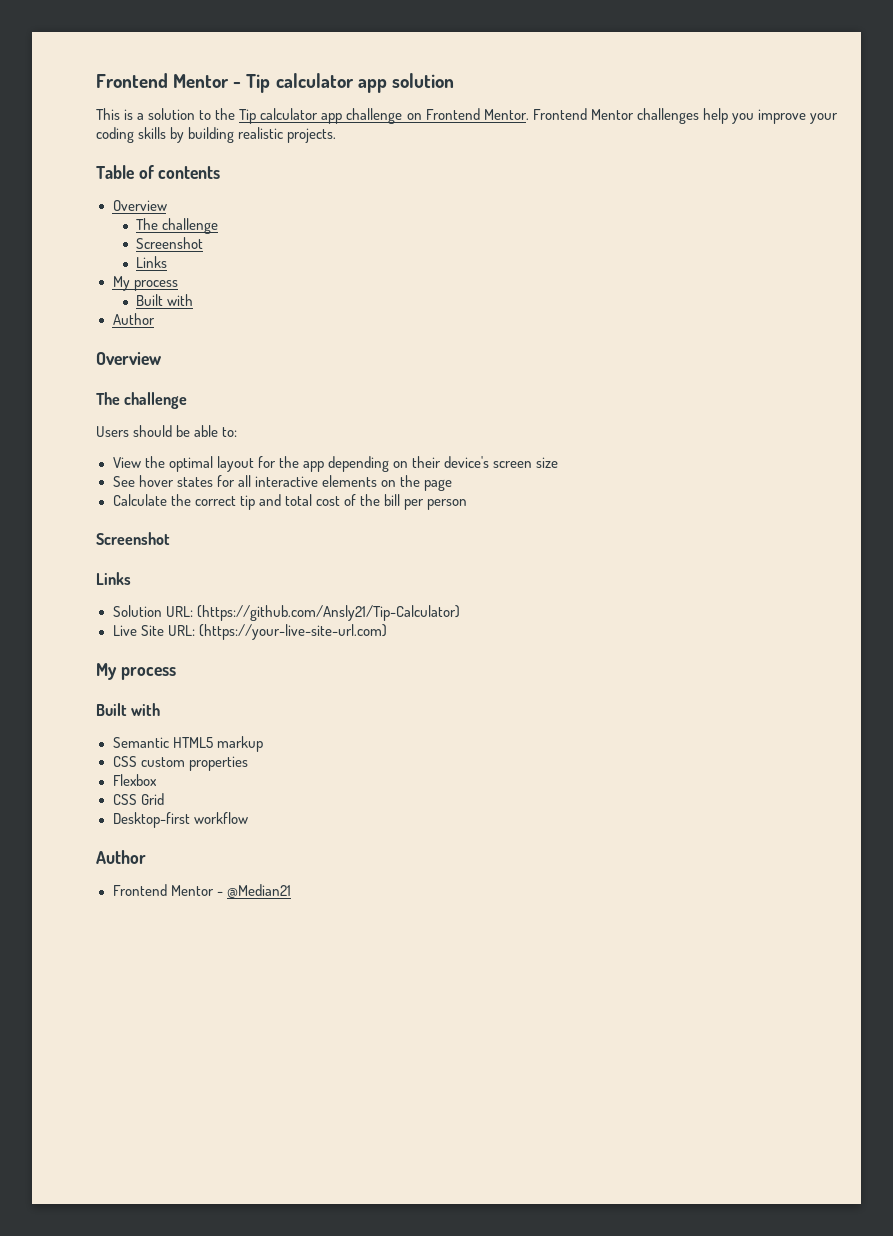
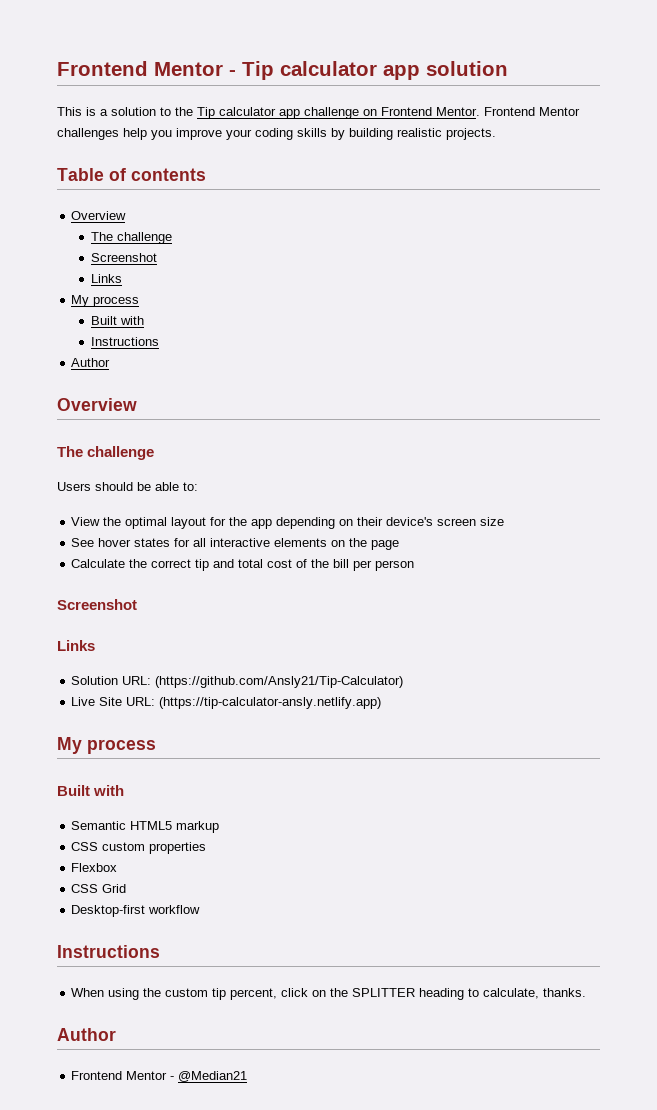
(194, 300) none -> [90,337,159,346] // Instructions
[198,624,387,640] (https://your-live-site-url.com) -> [159,697,382,709] (https://tip-calculator-ansly.netlify.app)
(248, 818) none -> [57,945,160,958] [71,988,587,1000] // Instructions // When using the custom tip percent, click on the SPLITTER heading to calculate, thanks.

